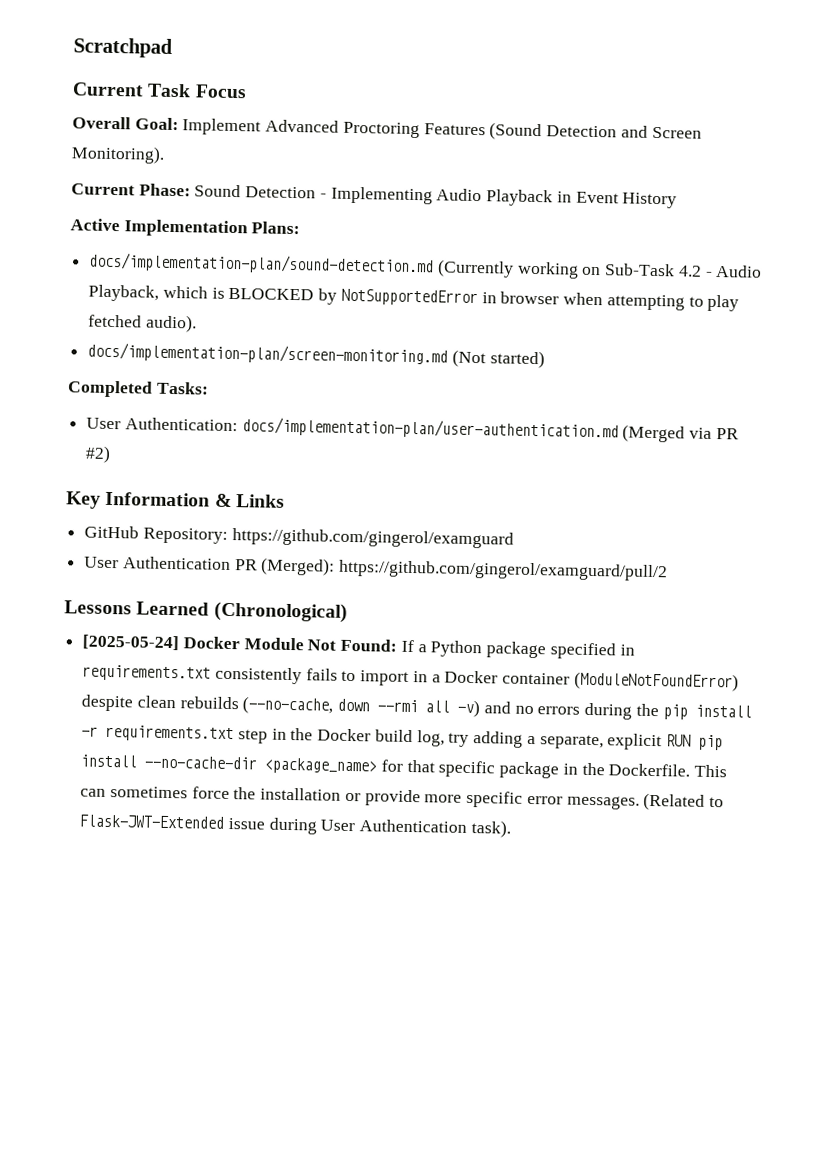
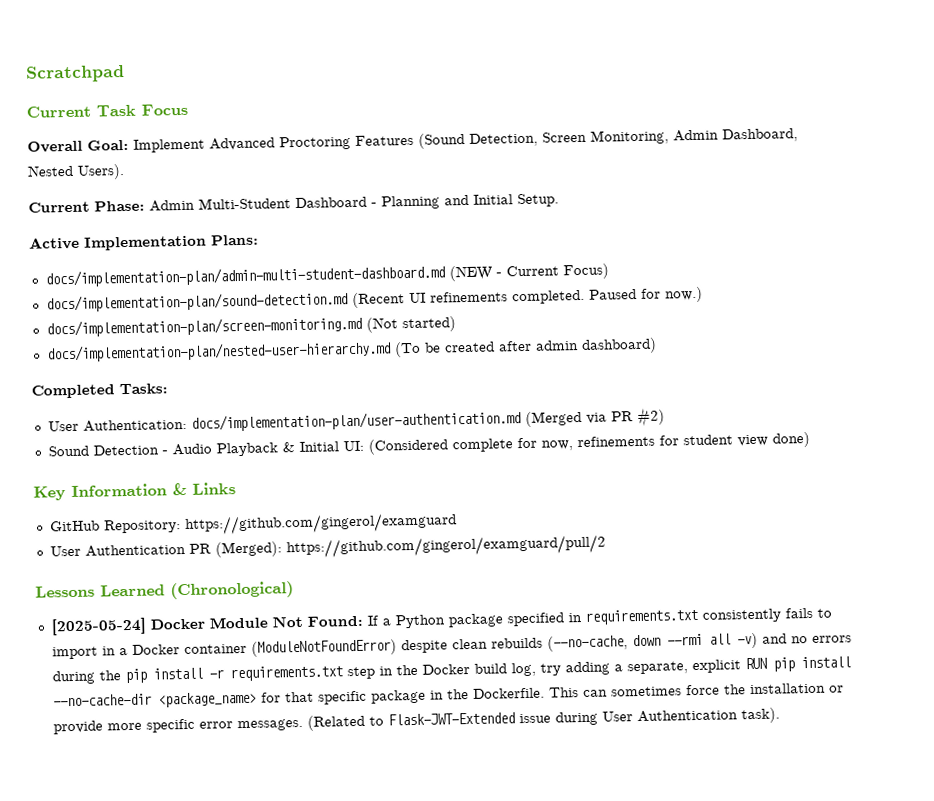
[546,125,702,139] [71,145,165,164] [71,183,678,209] [70,218,301,238] [89,252,763,279] [88,284,740,312] [88,314,197,333] [87,342,545,369] Detection and Screen Monitoring). // Current Phase: Sound Detection - Implementing Audio Playback in Event History // Active Implementation Plans: // docs/implementation-plan/sound-detection.md (Currently working on Sub-Task 4.2 - Audio Playback, which is BLOCKED by NotSupportedError in browser when attempting to play fetched audio). // docs/implementation-plan/screen-monitoring.md (Not started) -> [469,128,798,147] [27,164,125,180] [28,193,559,213] [29,234,259,251] [44,263,609,288] [45,286,703,313] [45,315,456,338] [45,337,657,363] Detection, Screen Monitoring, Admin Dashboard, Nested Users). // Current Phase: Admin Multi-Student Dashboard - Planning and Initial Setup. // Active Implementation Plans: // docs/implementation-plan/admin-multi-student-dashboard.md (NEW - Current Focus) // docs/implementation-plan/sound-detection.md (Recent UI refinements completed. Paused for now.) // docs/implementation-plan/screen-monitoring.md (Not started) // docs/implementation-plan/nested-user-hierarchy.md (To be created after admin dashboard)
(112, 454) none -> [47,431,810,457] // Sound Detection - Audio Playback & Initial UI: (Considered complete for now, refinements for student view done)

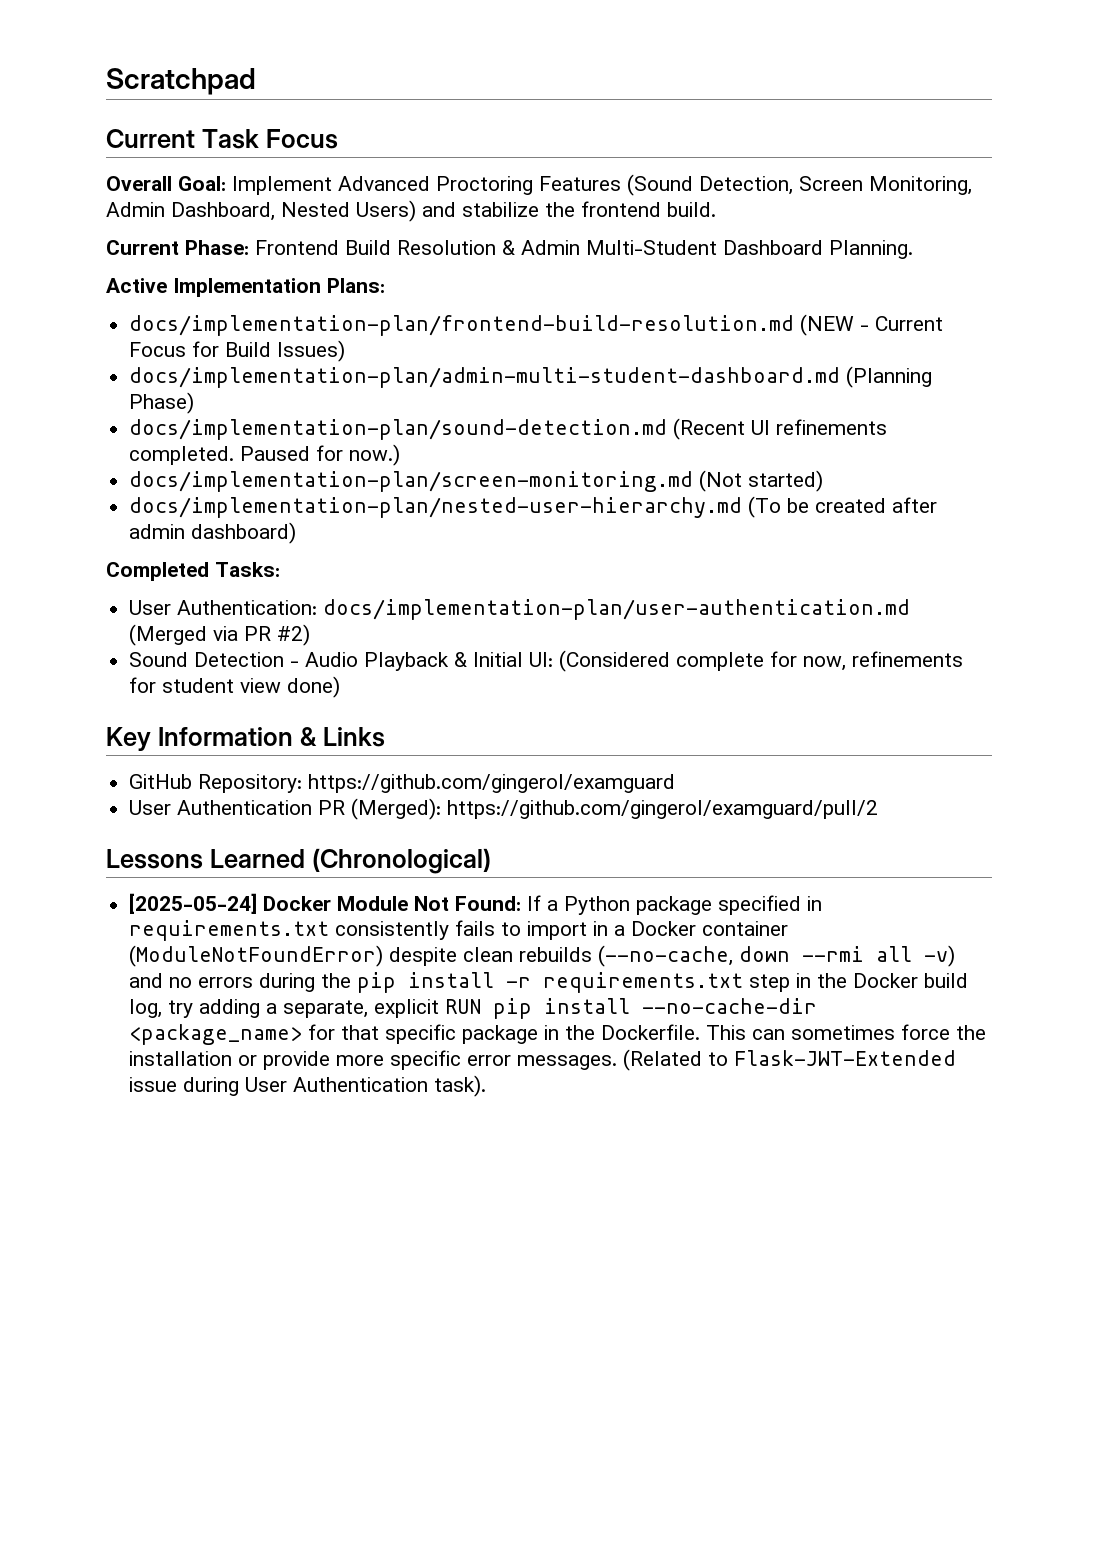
[77,164,125,180] [28,193,559,213] Users). // Current Phase: Admin Multi-Student Dashboard - Planning and Initial Setup. -> [356,200,716,222] [106,240,913,259] Users) and stabilize the frontend build. // Current Phase: Frontend Build Resolution & Admin Multi-Student Dashboard Planning.
[44,264,445,288] docs/implementation-plan/admin-multi-student-dashboard.md -> [129,315,795,336] docs/implementation-plan/frontend-build-resolution.md
[562,263,609,280] Focus) -> [129,340,346,362] [129,366,933,388] [129,392,195,414] Focus for Build Issues) // docs/implementation-plan/admin-multi-student-dashboard.md (Planning Phase)

